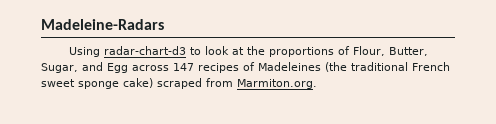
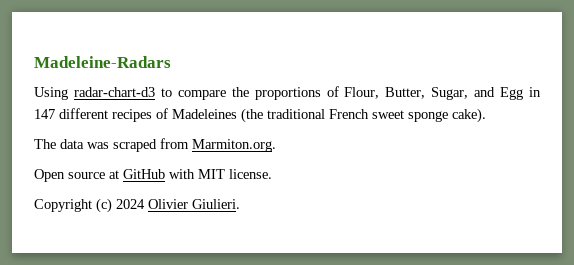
[204,46,244,55] look at -> [177,90,226,100] compare
[132,63,194,71] across 147 -> [529,87,541,97] [34,108,108,119] in 147 different
[123,78,153,88] cake) -> [452,108,486,123] [34,139,109,149] cake). // The data was
(317, 84) none -> [34,169,272,182] [34,198,240,213] // Open source at GitHub with MIT license. // Copyright (c) 2024 Olivier Giulieri.

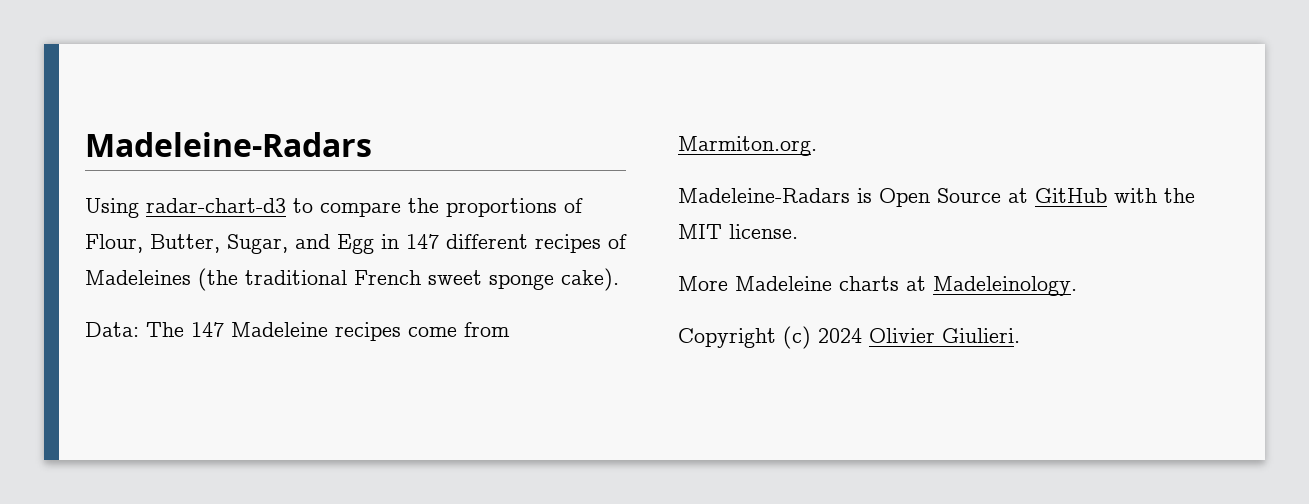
[34,138,276,152] [34,169,105,182] The data was scraped from Marmiton.org. // Open source -> [85,322,510,341] [678,136,817,156] [678,188,1001,207] Data: The 147 Madeleine recipes come from Marmiton.org. // Madeleine-Radars is Open Source
(195, 174) none -> [1164,188,1195,203] the
(272, 174) none -> [678,276,1077,296] // More Madeleine charts at Madeleinology.

